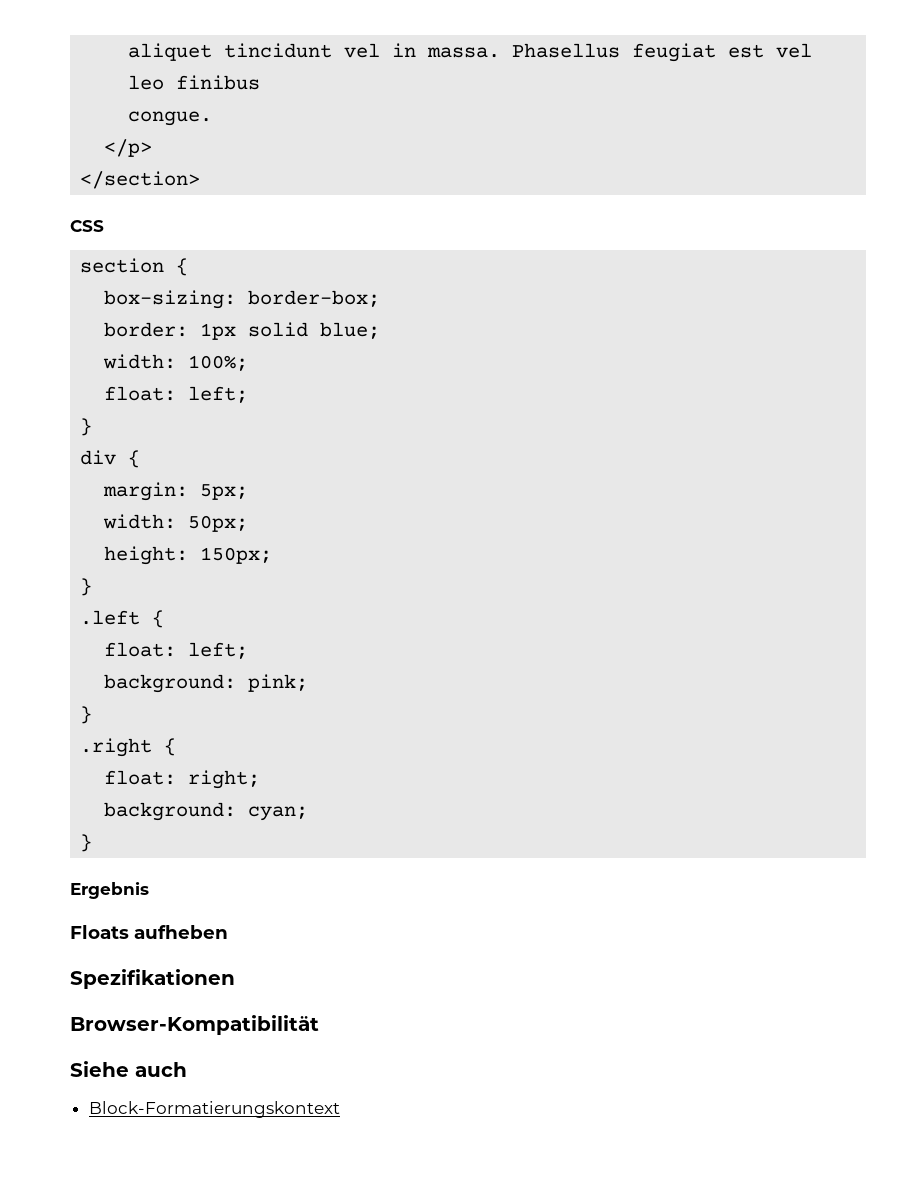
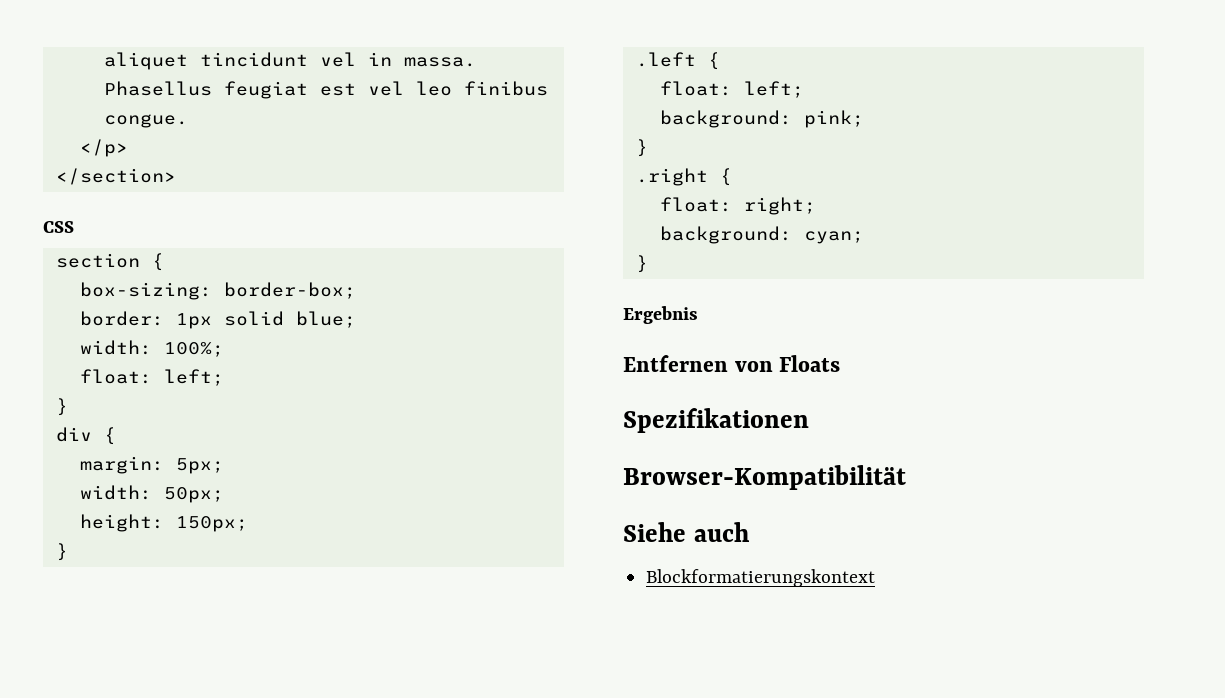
(149, 890) none -> [623,355,773,372] Entfernen von
[134,925,228,939] aufheben -> (841, 363) none
[88,1101,340,1118] Block-Formatierungskontext -> [646,569,876,587] Blockformatierungskontext

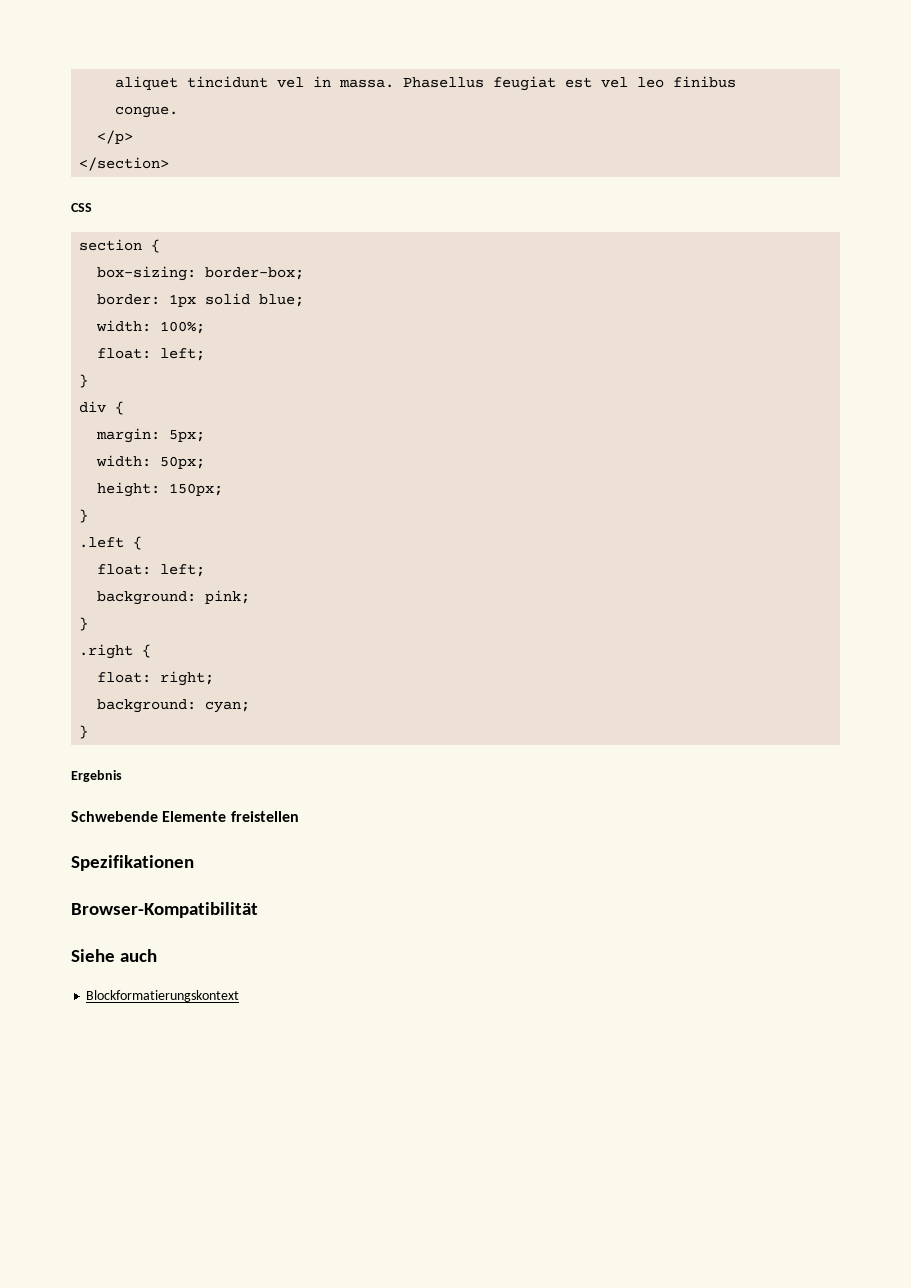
[623,355,841,372] Entfernen von Floats -> [71,811,299,822] Schwebende Elemente freistellen

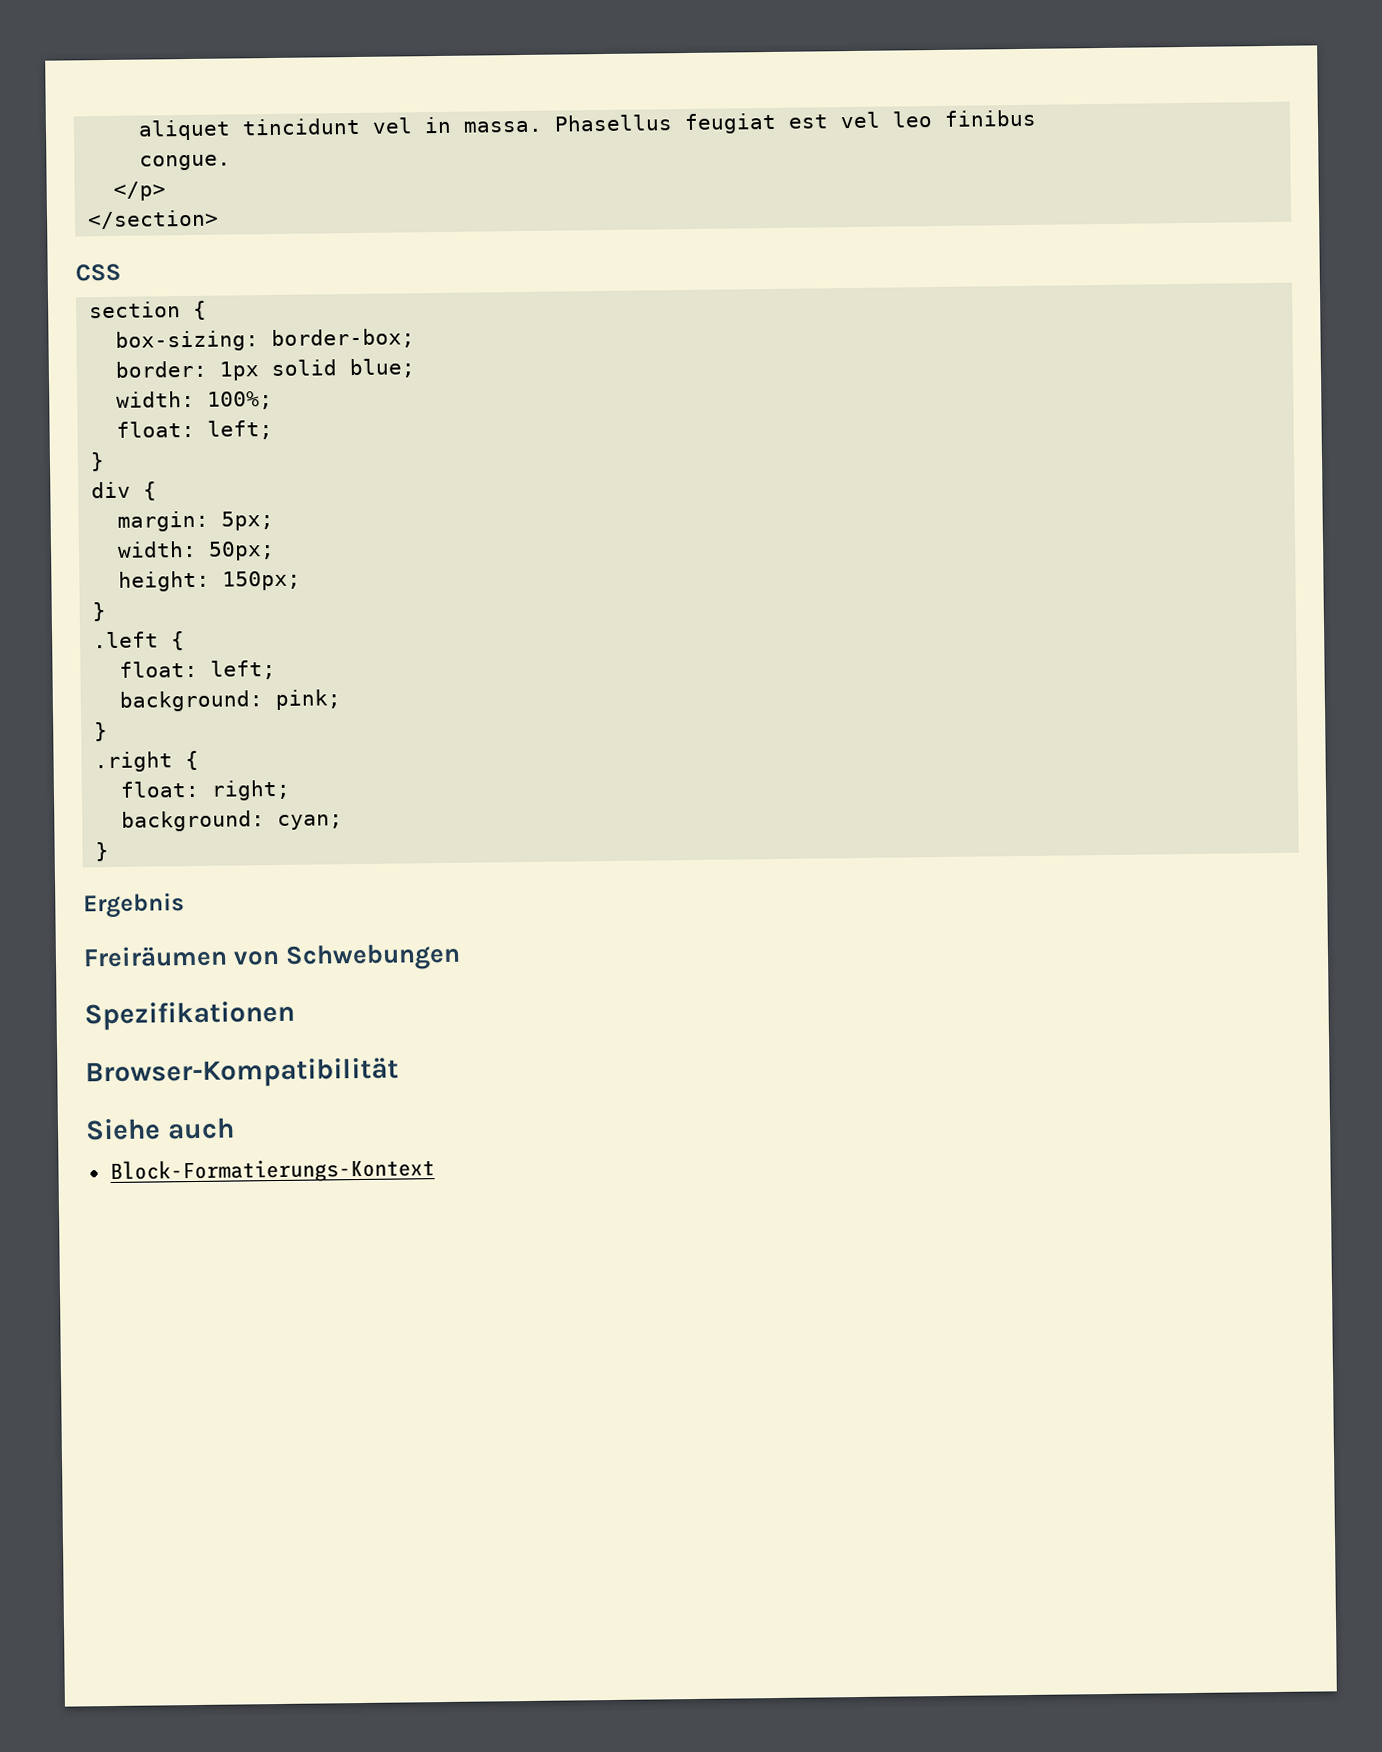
[71,811,299,822] Schwebende Elemente freistellen -> [83,943,462,971] Freiräumen von Schwebungen
[86,990,240,1002] Blockformatierungskontext -> [109,1157,435,1185] Block-Formatierungs-Kontext

